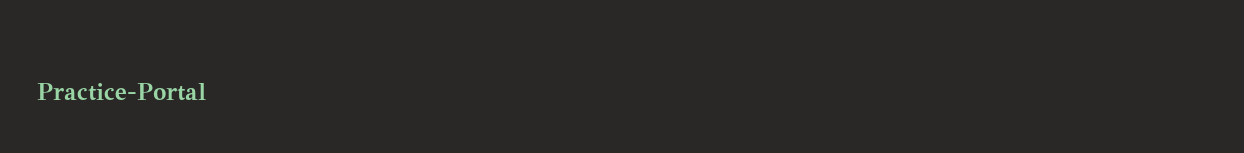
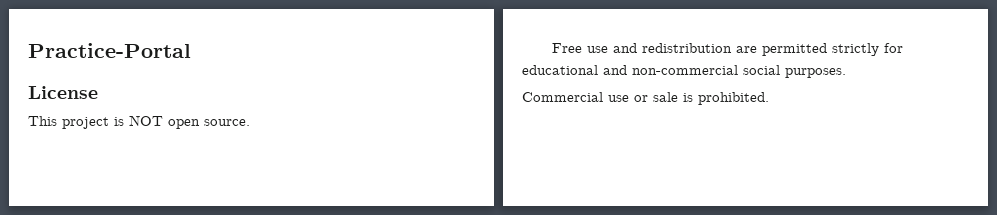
(206, 92) none -> [28,86,98,99] [28,115,250,129] [552,43,904,56] [522,65,846,78] [522,92,769,105] // License // This project is NOT open source. // Free use and redistribution are permitted strictly for educational and non-commercial social purposes. // Commercial use or sale is prohibited.

